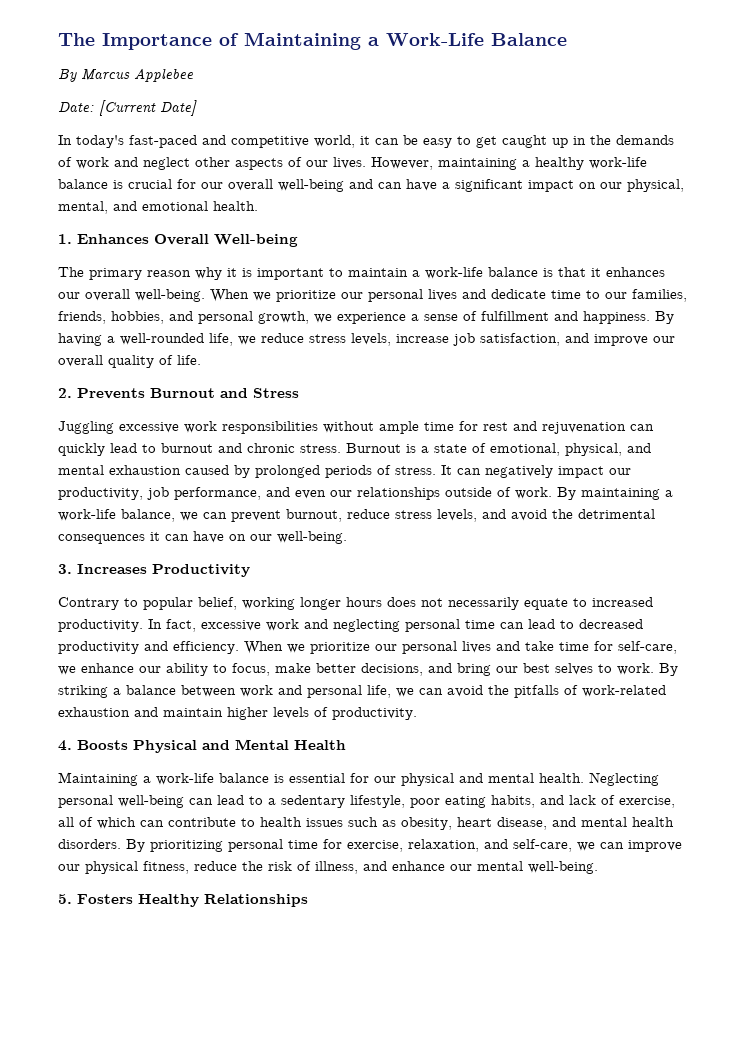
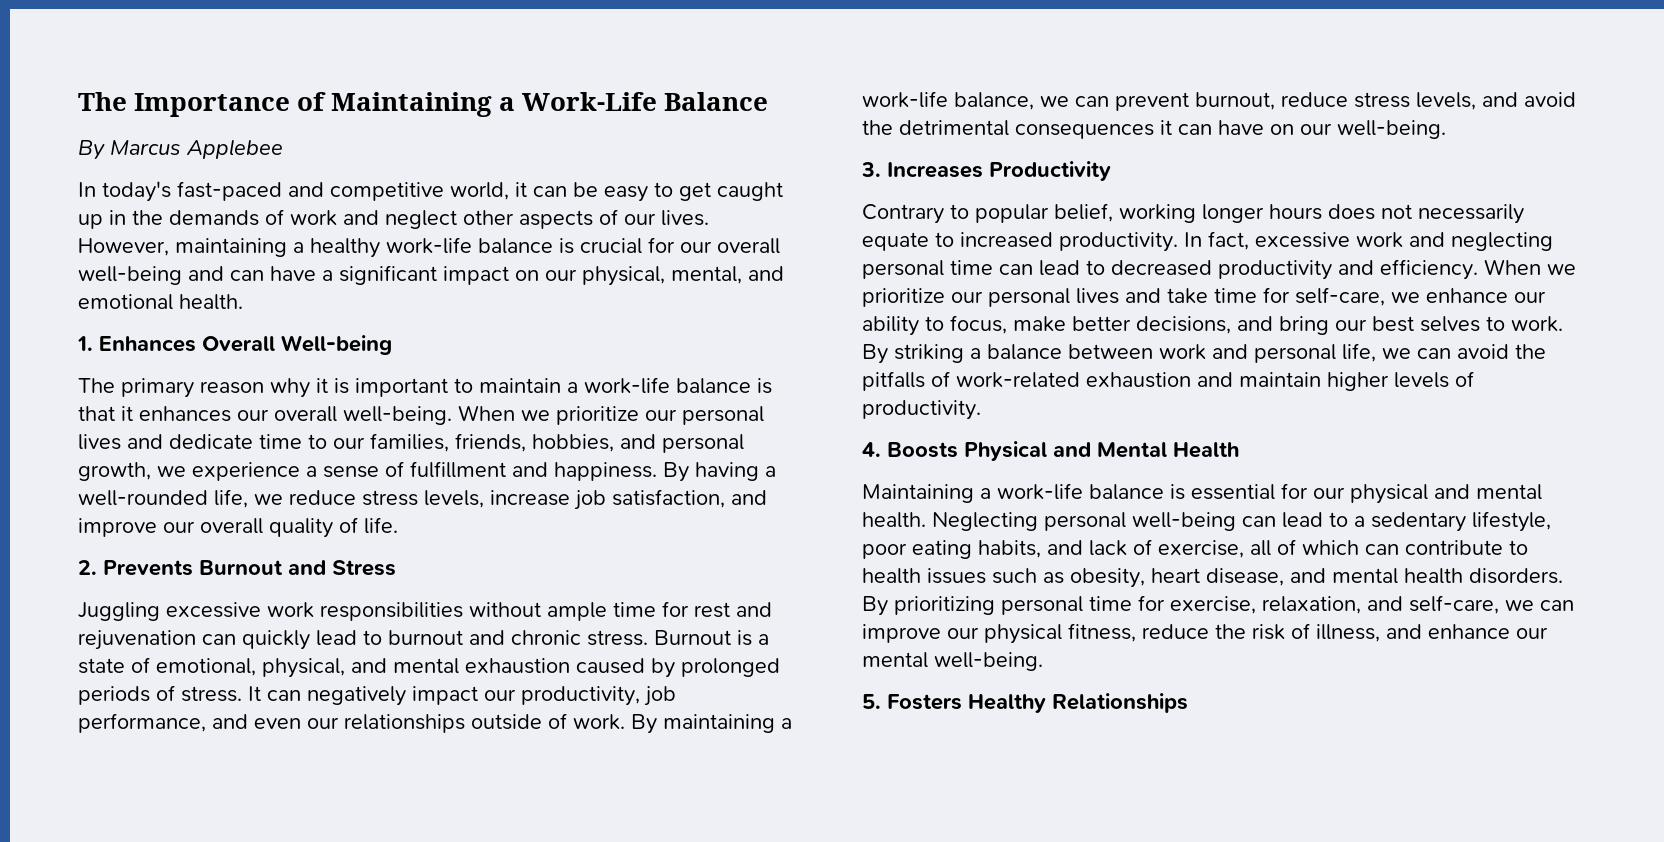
[58,100,197,116] // Date: [Current Date] -> (283, 149) none

